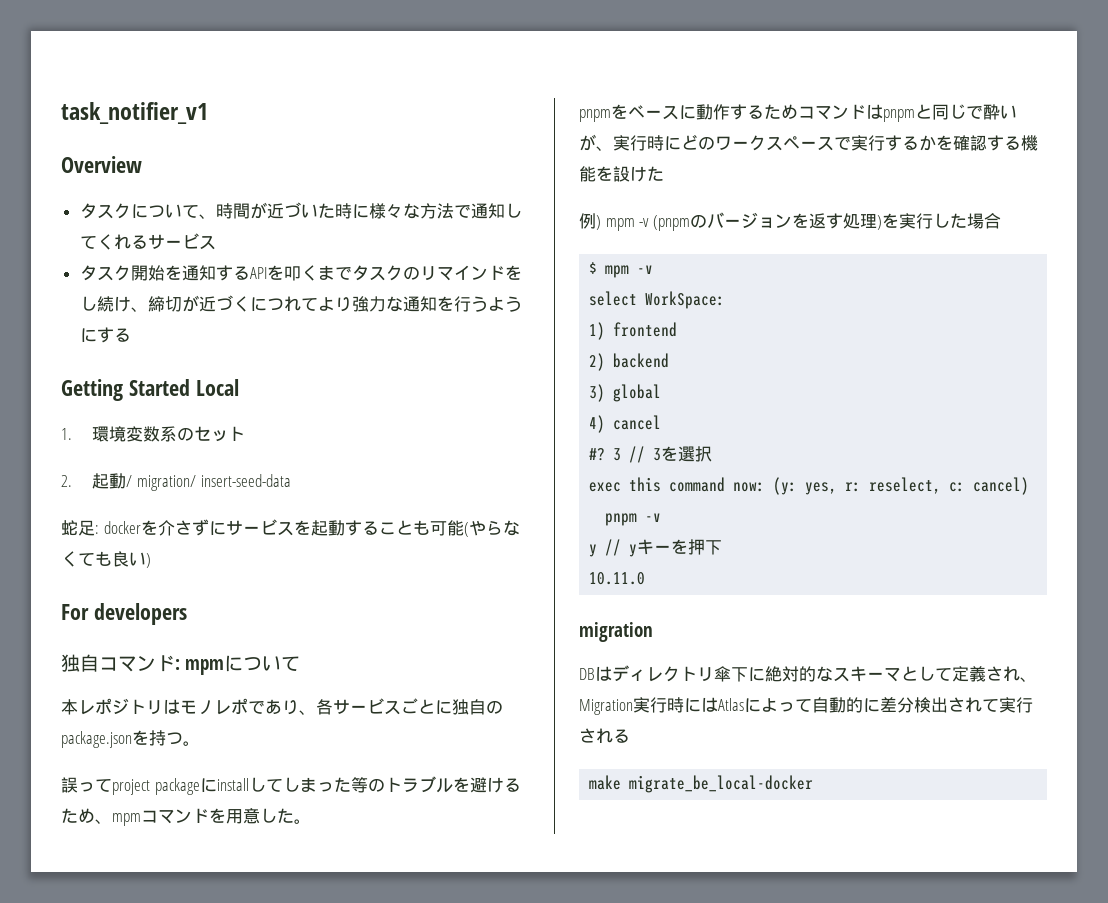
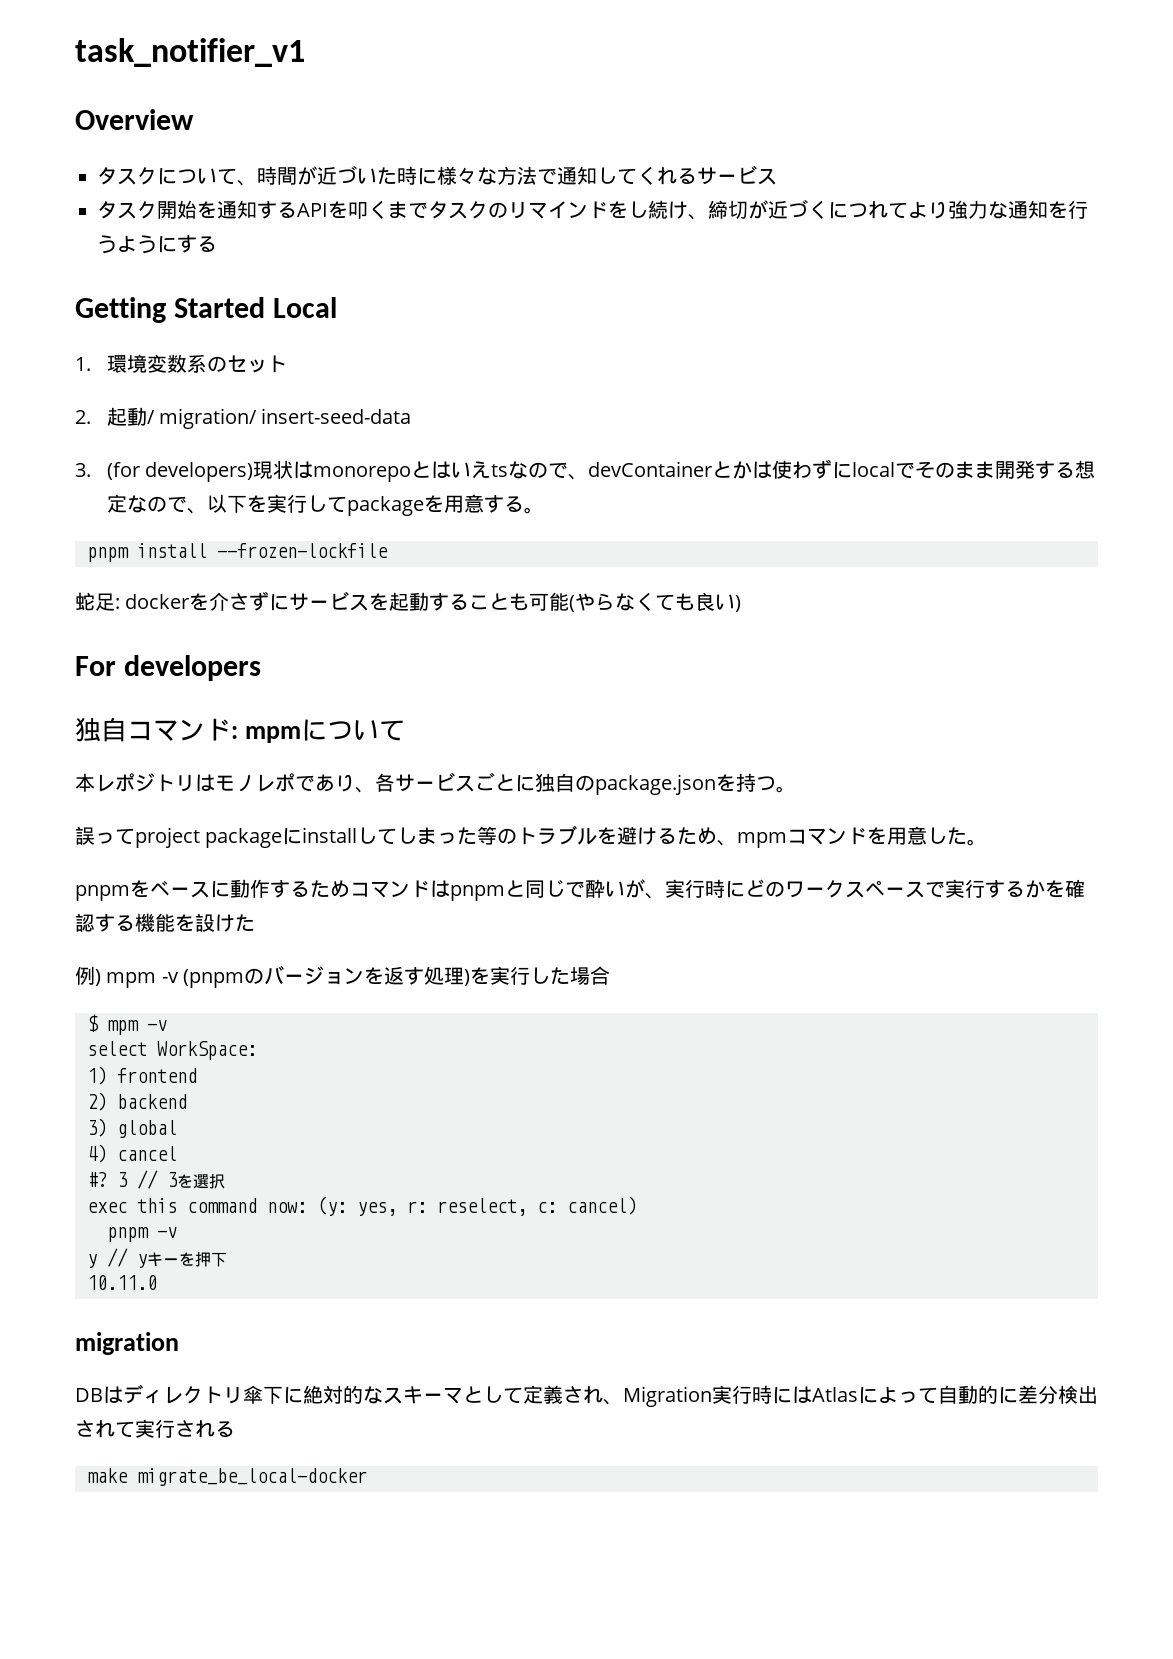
(291, 480) none -> [75,459,1096,482] [106,494,544,516] [87,543,388,562] // 3. (for developers)現状はmonorepoとはいえtsなので、devContainerとかは使わずにlocalでそのまま開発する想定なので、以下を実行してpackageを用意する。 // pnpm install --frozen-lockfile

